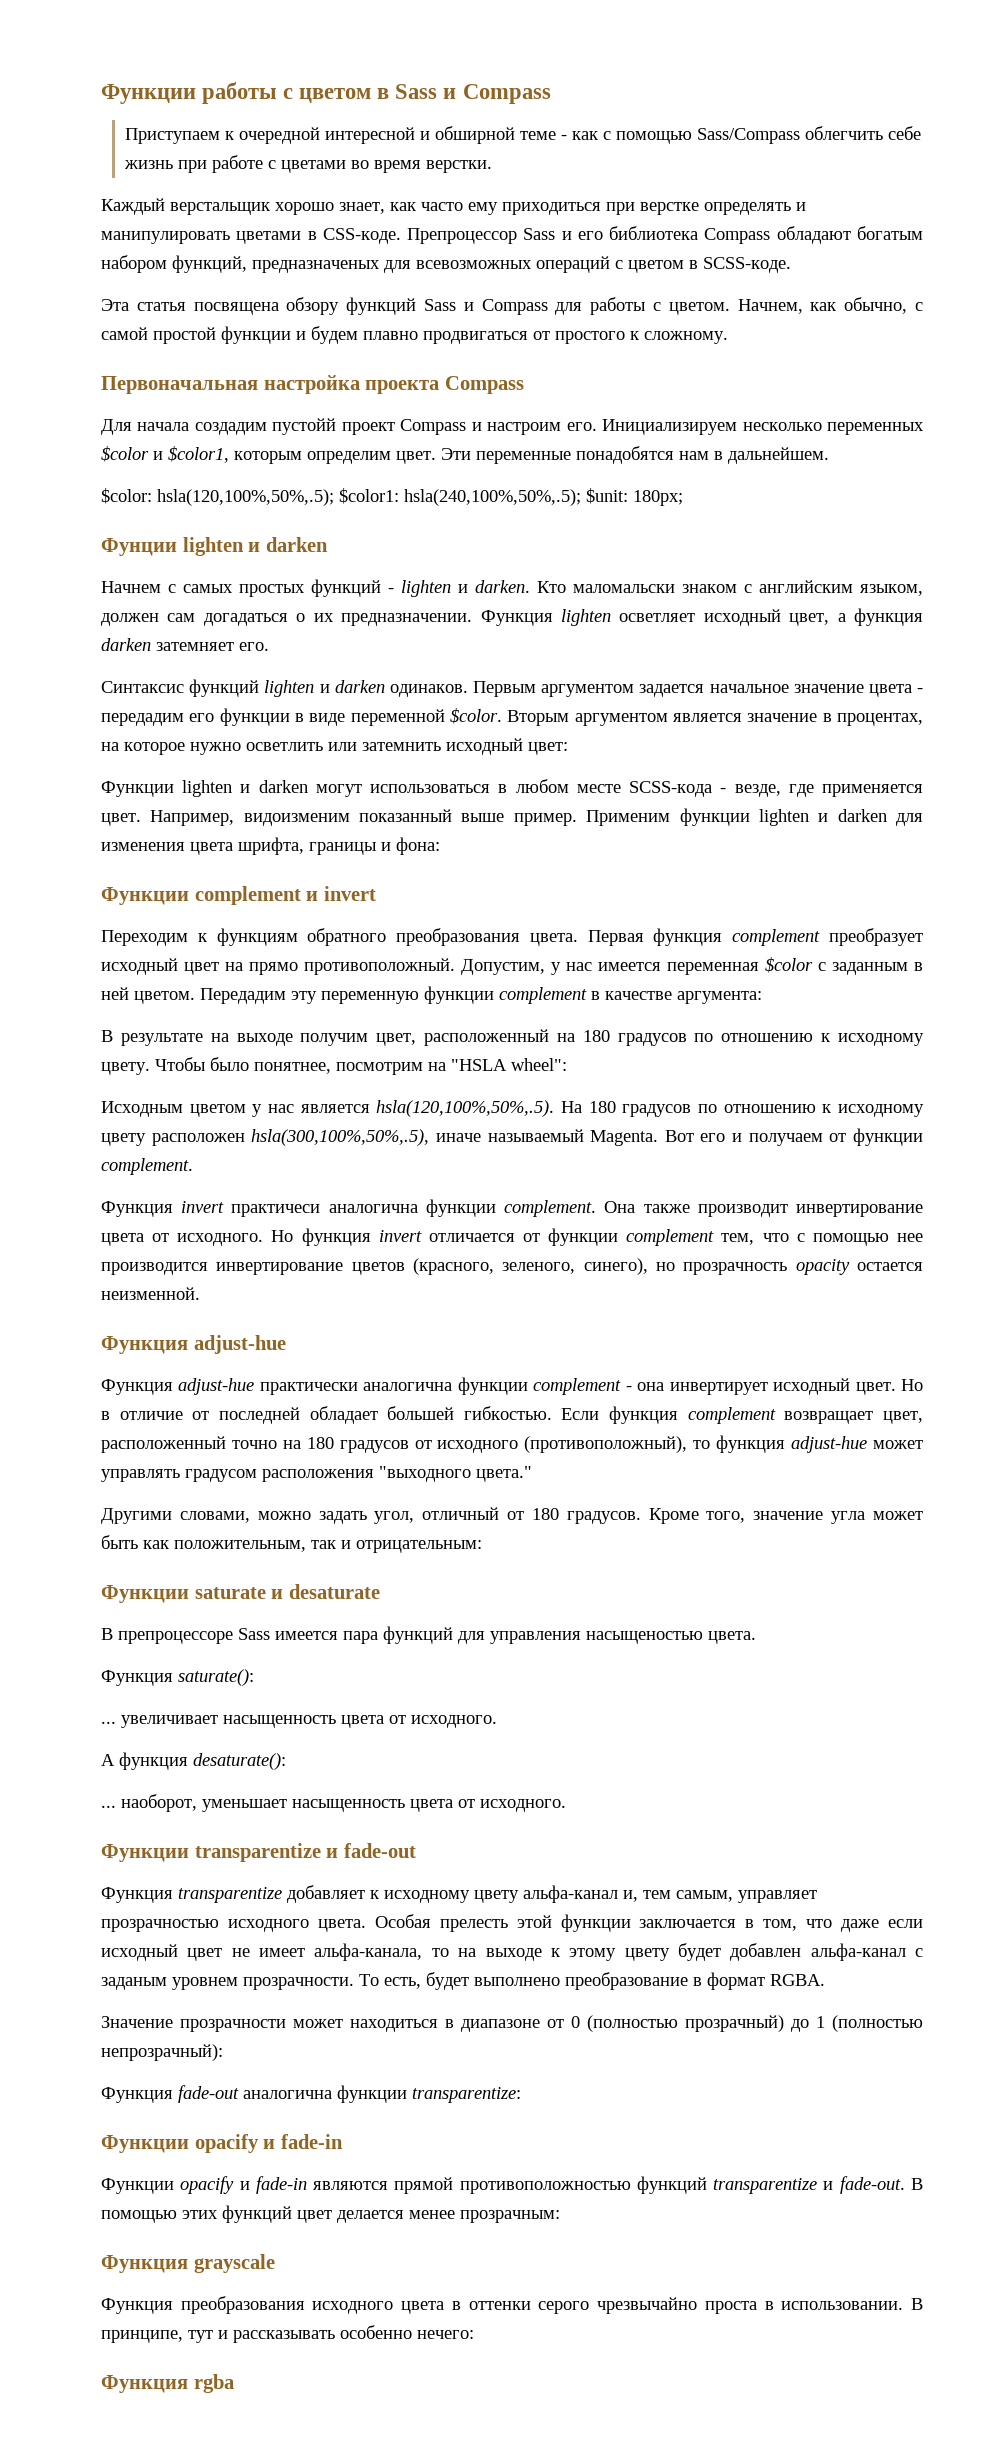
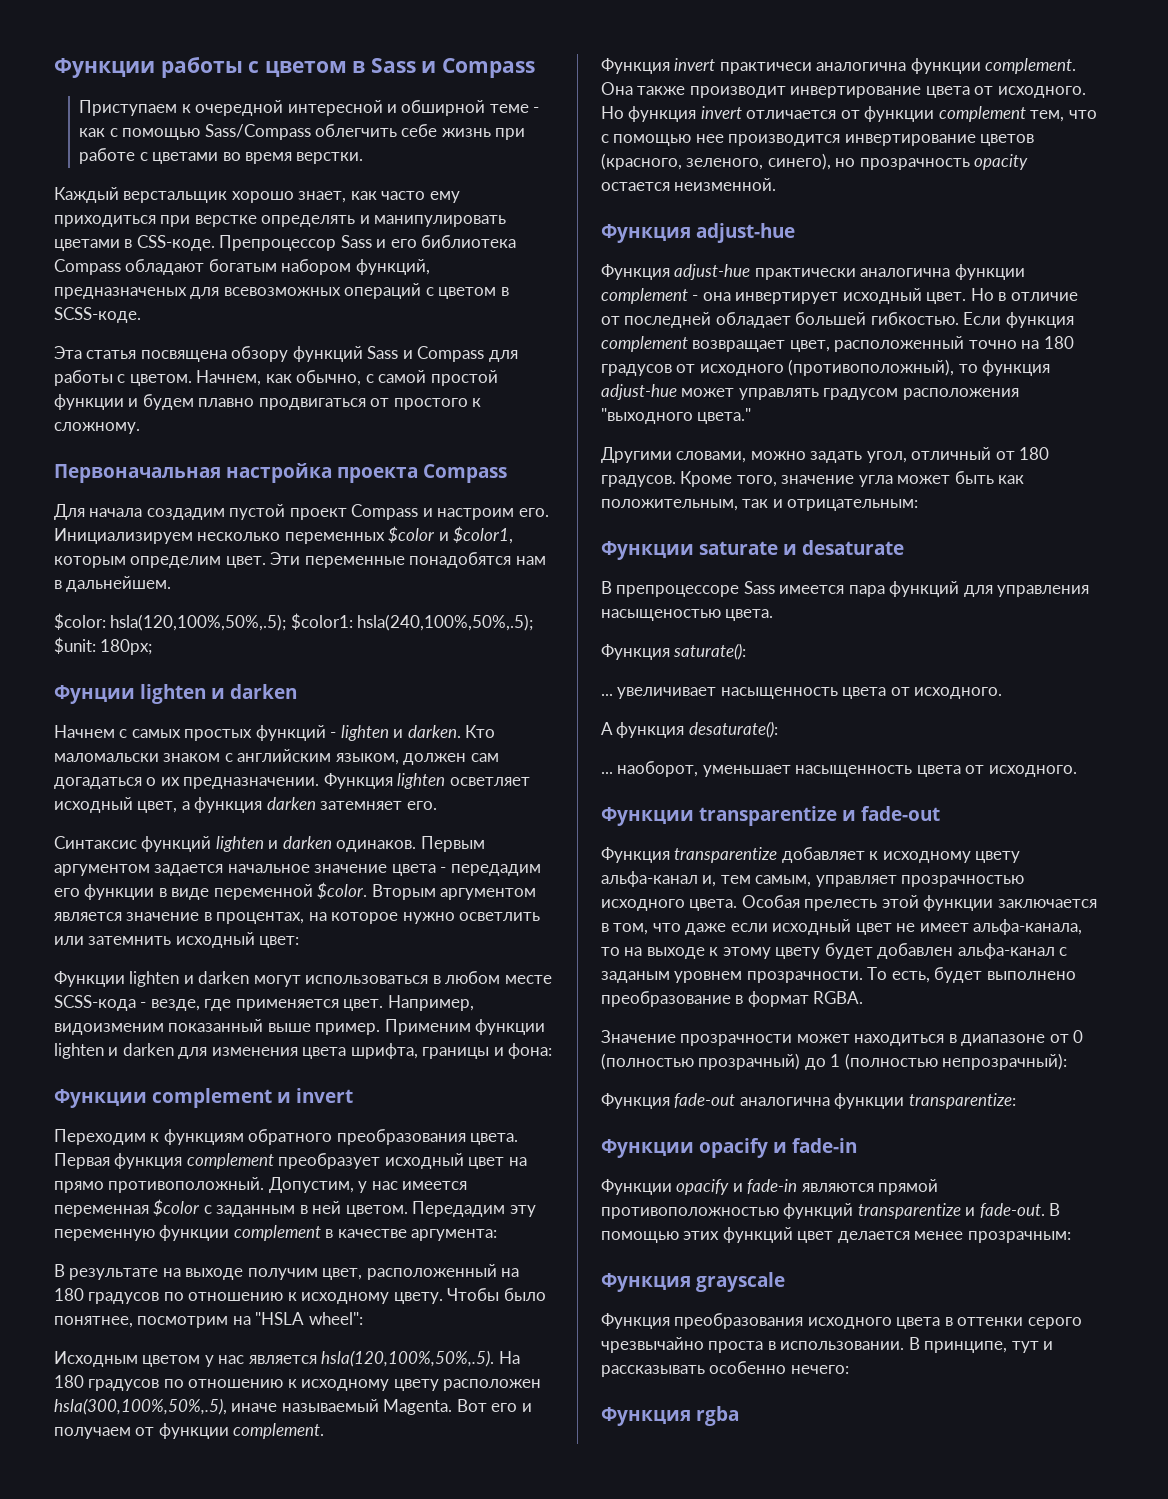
[272,418,337,435] пустойй -> [229,504,286,520] пустой

